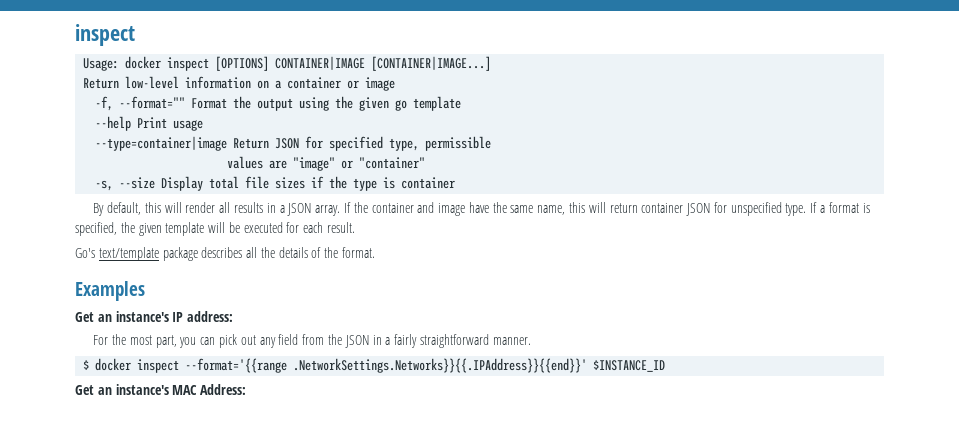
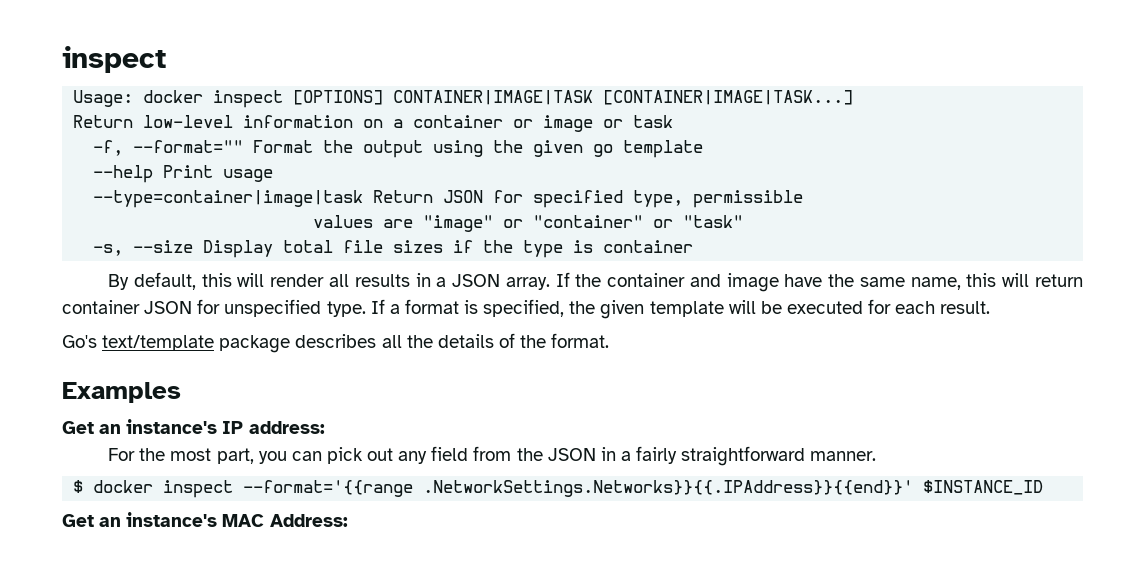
[275,56,492,71] CONTAINER|IMAGE [CONTAINER|IMAGE...] -> [393,90,854,105] CONTAINER|IMAGE|TASK [CONTAINER|IMAGE|TASK...]
(396, 84) none -> [603,115,674,128] or task
[95,136,228,151] --type=container|image -> [93,190,364,208] --type=container|image|task
(426, 163) none -> [653,215,744,228] or "task"

